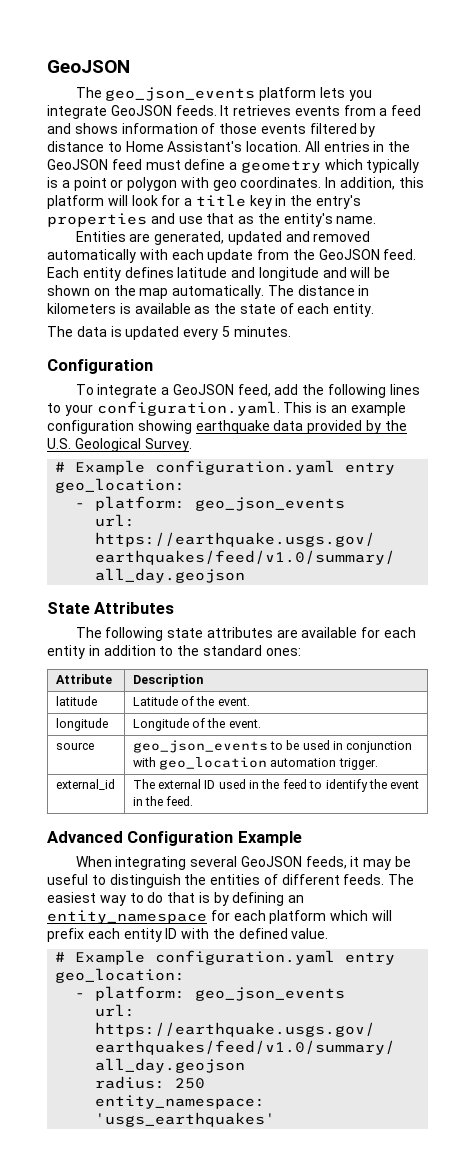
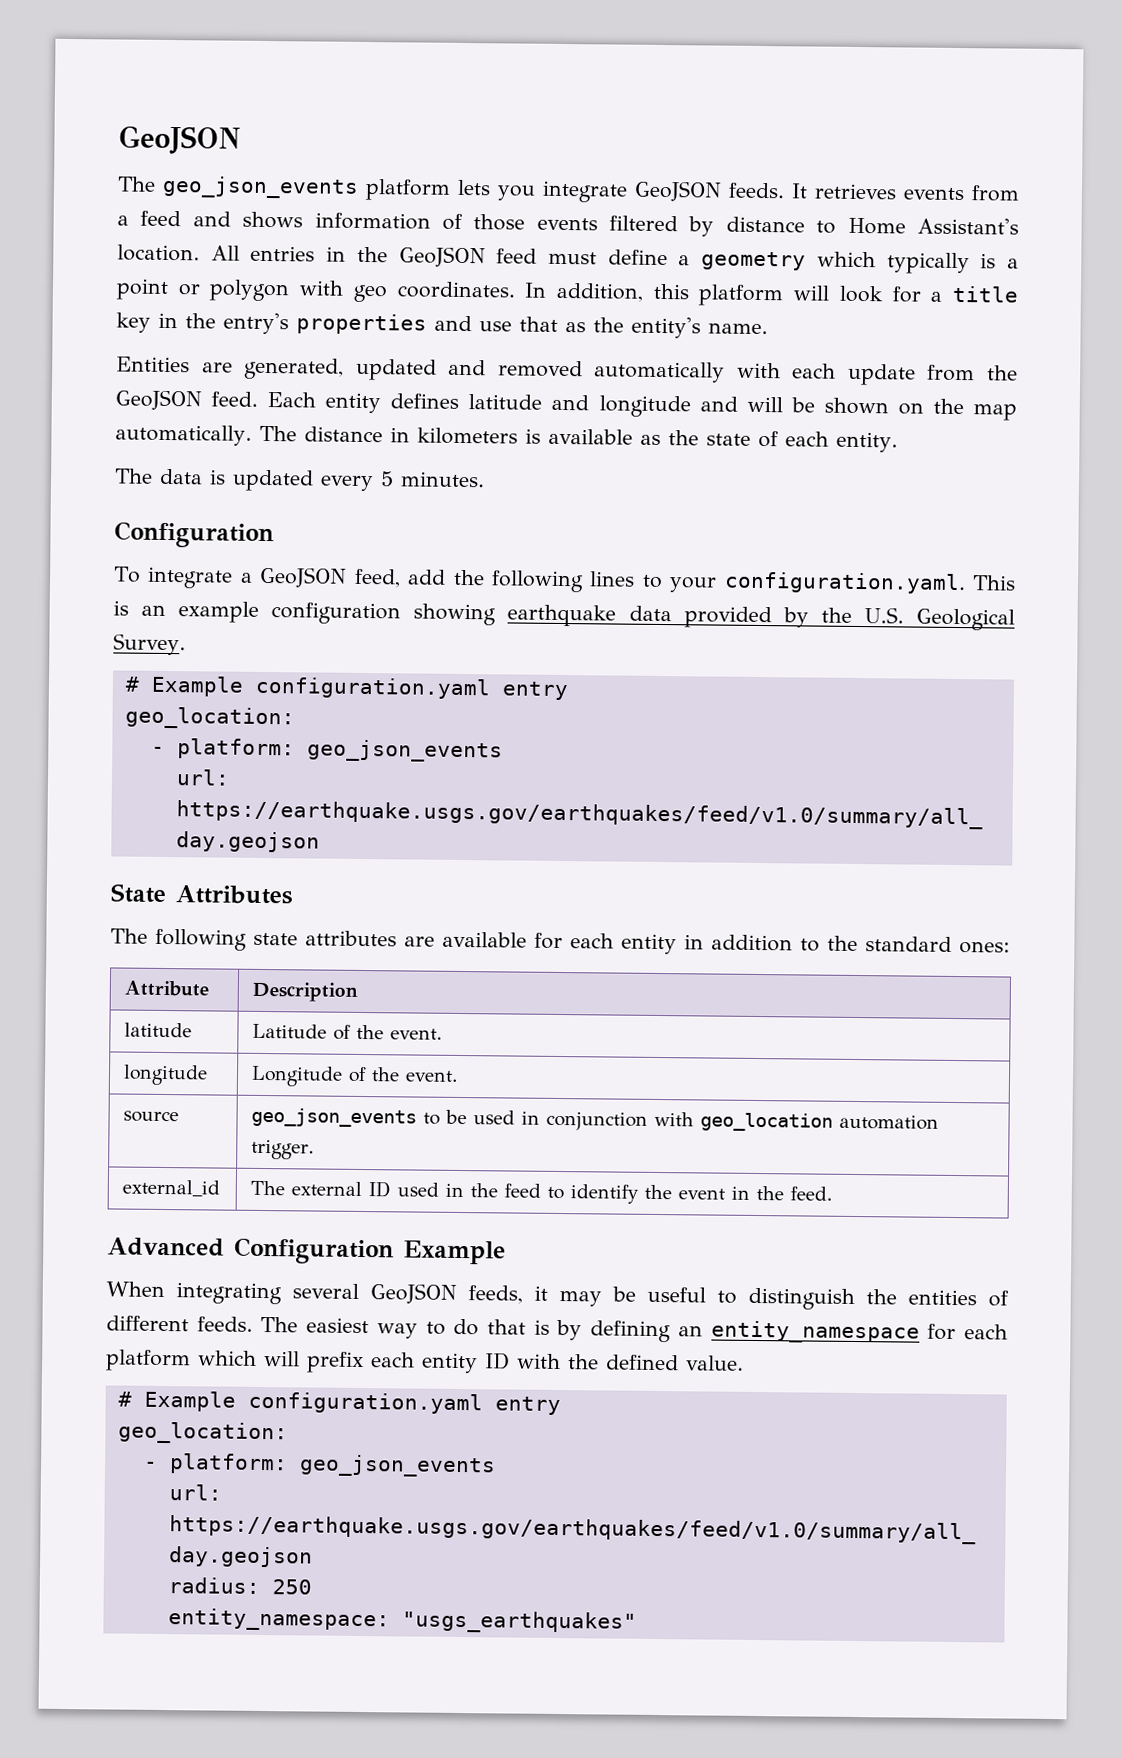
[95,1112,276,1127] 'usgs_earthquakes' -> [401,1610,637,1634] "usgs_earthquakes"

